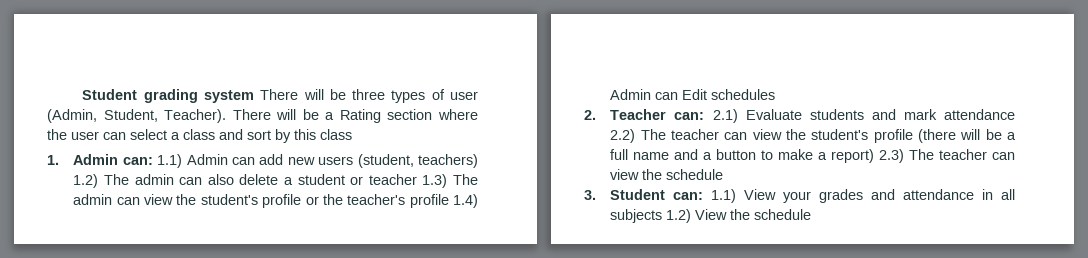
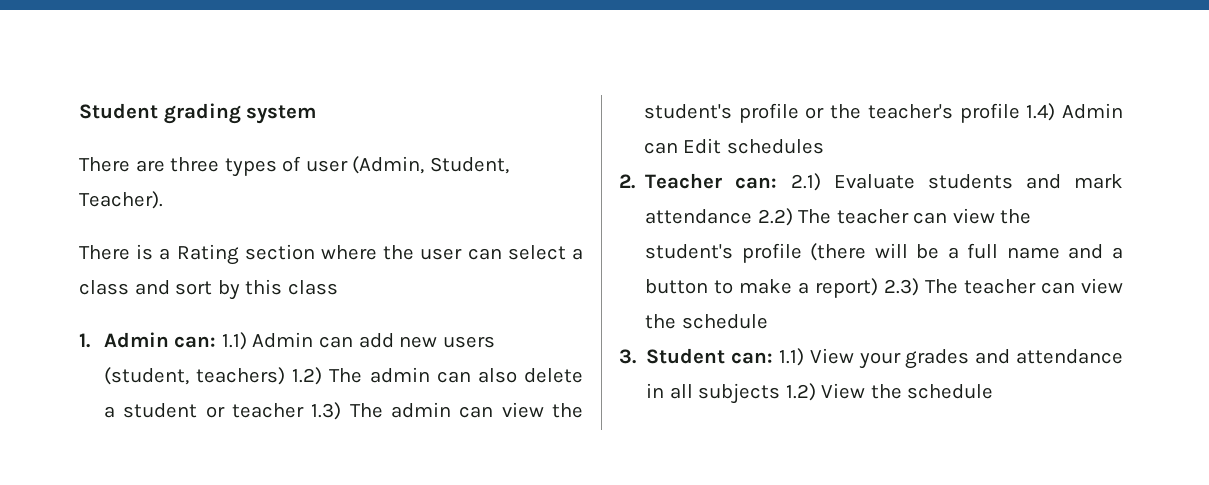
[260,89,346,100] There will be -> [79,157,165,172] // There are
[232,109,319,120] There will be -> [79,244,154,260] // There is

